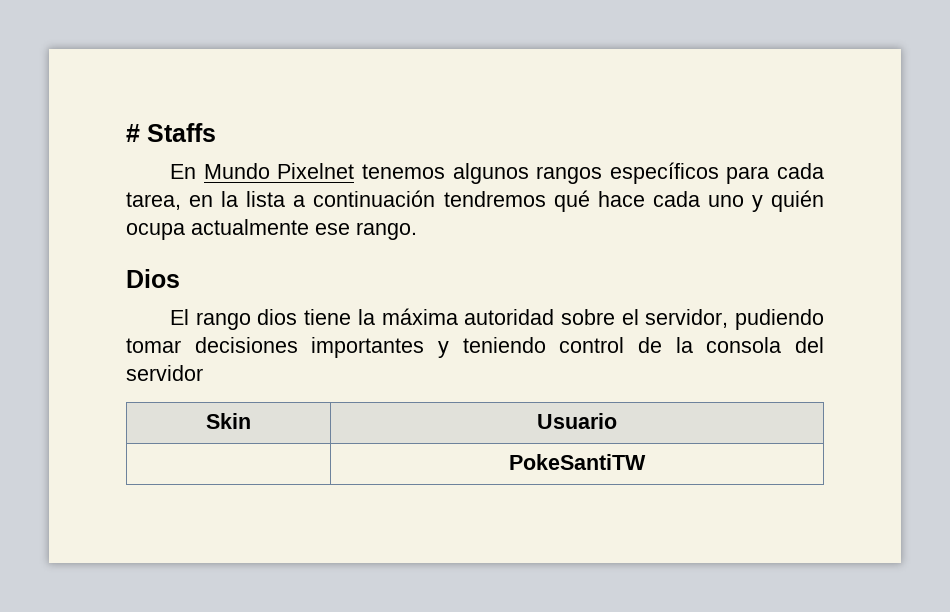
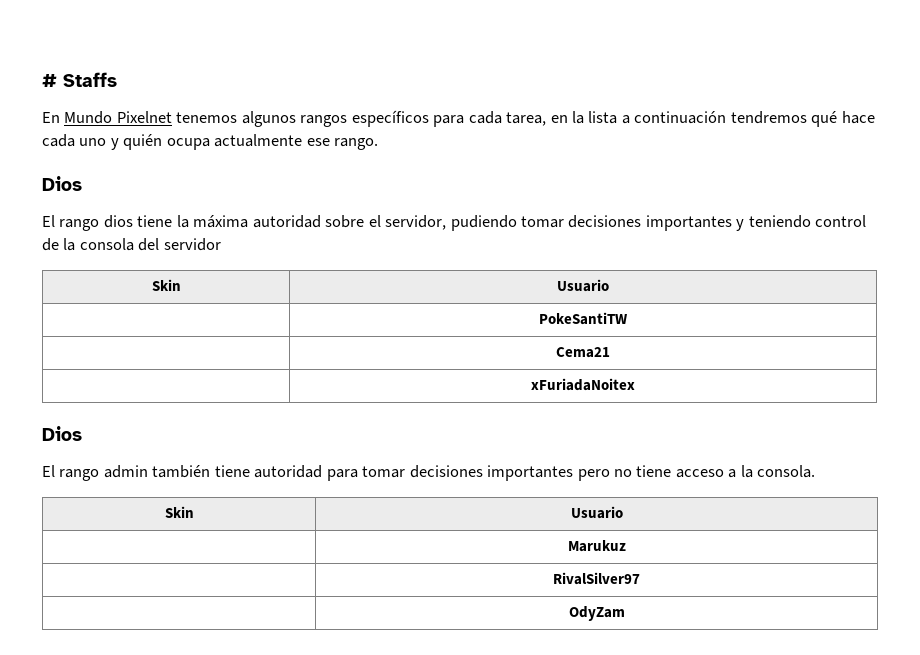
(646, 462) none -> [556,347,610,358] [531,378,635,391] [42,426,82,441] [42,465,816,481] [164,506,194,518] [570,506,623,519] [567,540,626,552] [553,572,640,585] [568,606,625,621] // | Cema21 // | xFuriadaNoitex // Dios // El rango admin también tiene autoridad para tomar decisiones importantes pero no tiene acceso a la consola. // Skin | Usuario // | Marukuz // | RivalSilver97 // | OdyZam

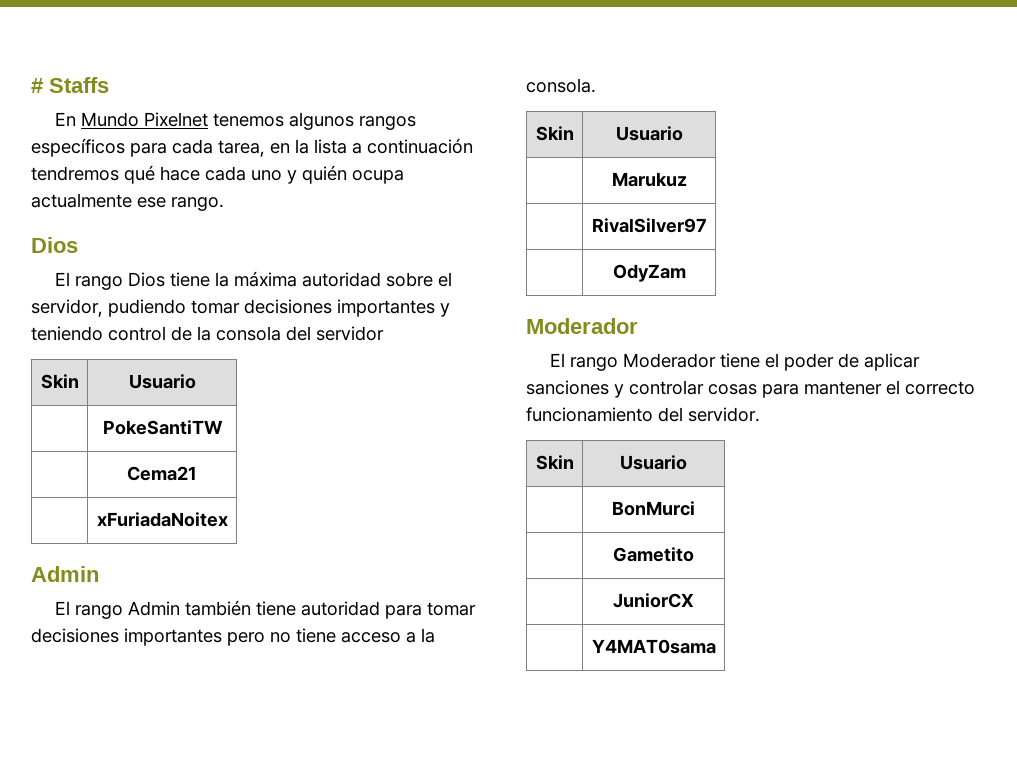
[103,215,133,228] dios -> [128,272,166,287] Dios
[42,426,82,441] [42,465,148,481] Dios // El rango admin -> [31,566,99,582] [55,601,181,619] Admin // El rango Admin
(625, 613) none -> [526,318,638,334] [550,353,921,371] [526,380,975,398] [526,407,760,422] [535,455,574,470] [620,455,687,470] [612,501,695,516] [613,547,694,562] [613,593,694,608] [591,639,716,654] // Moderador // El rango Moderador tiene el poder de aplicar sanciones y controlar cosas para mantener el correcto funcionamiento del servidor. // Skin | Usuario // | BonMurci // | Gametito // | JuniorCX // | Y4MAT0sama

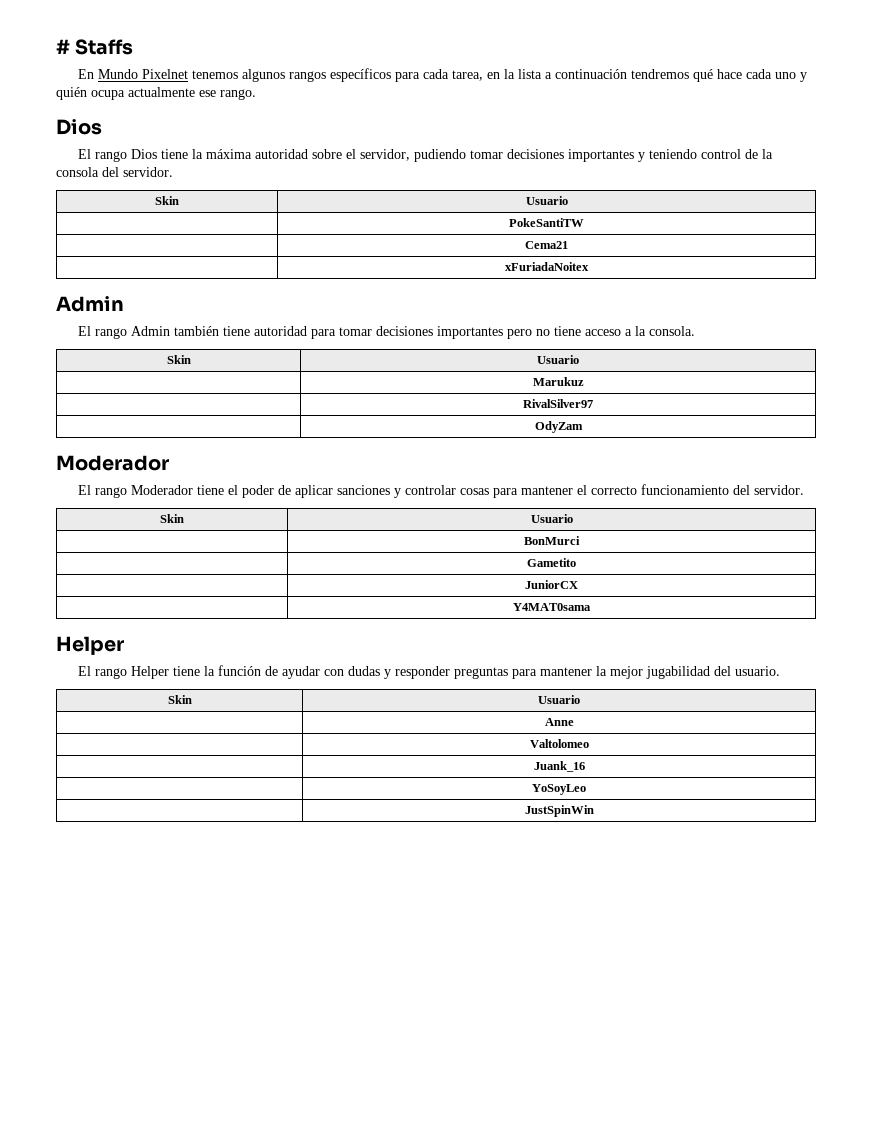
[316,326,384,341] servidor -> [123,167,173,177] servidor.
(716, 646) none -> [56,636,124,655] [77,665,780,679] [167,695,192,704] [538,695,580,704] [544,718,574,726] [529,739,589,748] [533,761,585,772] [532,784,586,795] [524,805,594,817] // Helper // El rango Helper tiene la función de ayudar con dudas y responder preguntas para mantener la mejor jugabilidad del usuario. // Skin | Usuario // | Anne // | Valtolomeo // | Juank_16 // | YoSoyLeo // | JustSpinWin

